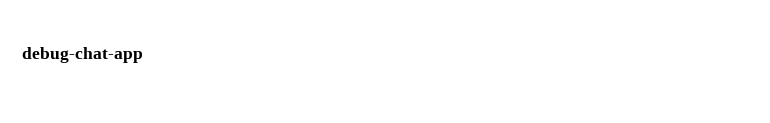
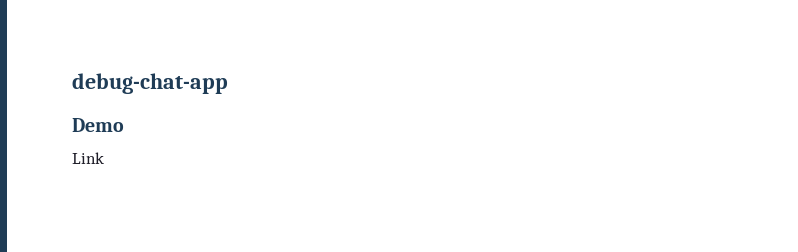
(143, 55) none -> [72,118,124,132] [72,152,104,164] // Demo // Link

